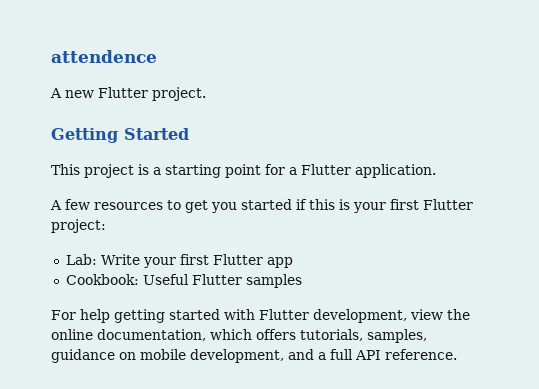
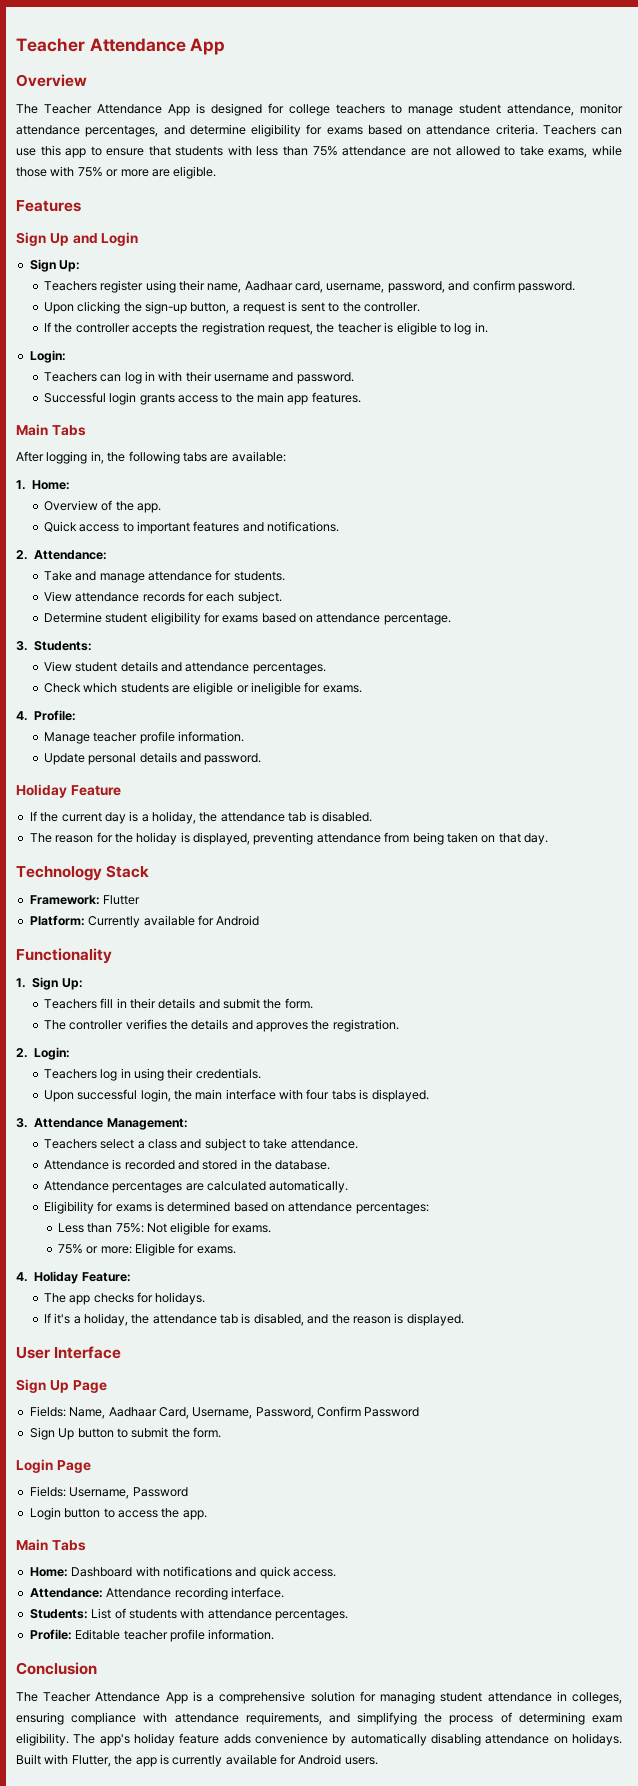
[51,50,157,63] [50,87,206,101] [51,128,189,143] [51,164,436,178] [50,199,473,213] [51,219,106,233] [65,254,293,268] [65,274,302,288] [51,309,470,323] [51,329,427,343] [51,349,457,363] attendence // A new Flutter project. // Getting Started // This project is a starting point for a Flutter application. // A few resources to get you started if this is your first Flutter project: // Lab: Write your first Flutter app // Cookbook: Useful Flutter samples // For help getting started with Flutter development, view the online documentation, which offers tutorials, samples, guidance on mobile development, and a full API reference. -> [16,38,226,55] [16,74,87,87] [16,103,623,116] [16,124,622,137] [16,145,622,158] [16,166,217,179] [16,200,81,212] [16,232,139,246] [29,259,81,272] [43,280,575,293] [43,301,420,314] [43,322,488,335] [29,350,66,363] [43,371,354,384] [43,392,361,405] [16,424,86,436] [16,451,286,464] [16,480,71,490] [43,500,161,513] [43,521,340,534] [16,550,108,560] [43,570,285,583] [43,591,282,604] [43,612,451,625] [16,641,93,651] [43,661,326,674] [43,682,362,695] [16,710,77,721] [43,731,244,744] [43,752,262,765] [16,784,121,798] [29,811,372,824] [29,832,548,845] [16,865,150,881] [29,895,141,905] [29,915,260,928] [16,948,112,964] [16,977,83,990] [43,998,313,1009] [43,1019,399,1032] [16,1047,71,1060] [43,1068,261,1081] [43,1089,429,1102] [16,1118,188,1130] [43,1138,358,1151] [43,1159,331,1170] [43,1180,349,1193] [43,1201,429,1214] [57,1222,272,1235] [57,1243,236,1256] [16,1271,131,1284] [43,1292,206,1305] [43,1313,464,1326] [16,1346,122,1359] [16,1379,107,1393] [29,1406,420,1419] [29,1427,221,1440] [16,1459,91,1473] [29,1486,188,1499] [29,1507,207,1520] [16,1539,86,1551] [29,1566,336,1579] [29,1587,284,1600] [29,1608,348,1621] [29,1629,275,1642] [16,1662,97,1675] [16,1691,622,1704] [16,1712,622,1725] [16,1733,622,1746] [16,1754,378,1767] Teacher Attendance App // Overview // The Teacher Attendance App is designed for college teachers to manage student attendance, monitor attendance percentages, and determine eligibility for exams based on attendance criteria. Teachers can use this app to ensure that students with less than 75% attendance are not allowed to take exams, while those with 75% or more are eligible. // Features // Sign Up and Login // Sign Up: // Teachers register using their name, Aadhaar card, username, password, and confirm password. // Upon clicking the sign-up button, a request is sent to the controller. // If the controller accepts the registration request, the teacher is eligible to log in. // Login: // Teachers can log in with their username and password. // Successful login grants access to the main app features. // Main Tabs // After logging in, the following tabs are available: // 1. Home: // Overview of the app. // Quick access to important features and notifications. // 2. Attendance: // Take and manage attendance for students. // View attendance records for each subject. // Determine student eligibility for exams based on attendance percentage. // 3. Students: // View student details and attendance percentages. // Check which students are eligible or ineligible for exams. // 4. Profile: // Manage teacher profile information. // Update personal details and password. // Holiday Feature // If the current day is a holiday, the attendance tab is disabled. // The reason for the holiday is displayed, preventing attendance from being taken on that day. // Technology Stack // Framework: Flutter // Platform: Currently available for Android // Functionality // 1. Sign Up: // Teachers fill in their details and submit the form. // The controller verifies the details and approves the registration. // 2. Login: // Teachers log in using their credentials. // Upon successful login, the main interface with four tabs is displayed. // 3. Attendance Management: // Teachers select a class and subject to take attendance. // Attendance is recorded and stored in the database. // Attendance percentages are calculated automatically. // Eligibility for exams is determined based on attendance percentages: // Less than 75%: Not eligible for exams. // 75% or more: Eligible for exams. // 4. Holiday Feature: // The app checks for holidays. // If it's a holiday, the attendance tab is disabled, and the reason is displayed. // User Interface // Sign Up Page // Fields: Name, Aadhaar Card, Username, Password, Confirm Password // Sign Up button to submit the form. // Login Page // Fields: Username, Password // Login button to access the app. // Main Tabs // Home: Dashboard with notifications and quick access. // Attendance: Attendance recording interface. // Students: List of students with attendance percentages. // Profile: Editable teacher profile information. // Conclusion // The Teacher Attendance App is a comprehensive solution for managing student attendance in colleges, ensuring compliance with attendance requirements, and simplifying the process of determining exam eligibility. The app's holiday feature adds convenience by automatically disabling attendance on holidays. Built with Flutter, the app is currently available for Android users.

